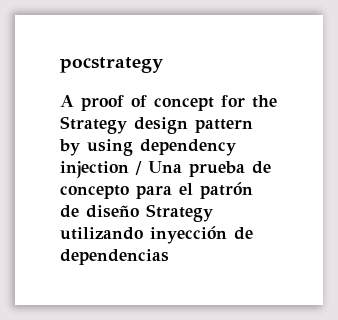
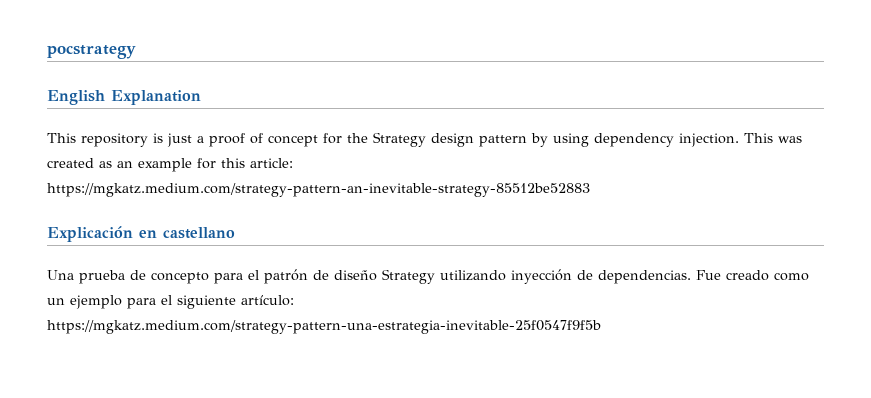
[60,95,74,107] A -> [47,90,201,105] [47,133,204,147] English Explanation // This repository is just a
[60,161,142,178] injection / -> [679,133,802,147] [47,158,293,172] [47,183,590,197] [47,226,235,242] injection. This was created as an example for this article: https://mgkatz.medium.com/strategy-pattern-an-inevitable-strategy-85512be52883 // Explicación en castellano //
[60,249,169,265] dependencias -> [598,270,809,284] [47,295,294,309] [47,320,601,334] dependencias. Fue creado como un ejemplo para el siguiente artículo: https://mgkatz.medium.com/strategy-pattern-una-estrategia-inevitable-25f0547f9f5b

